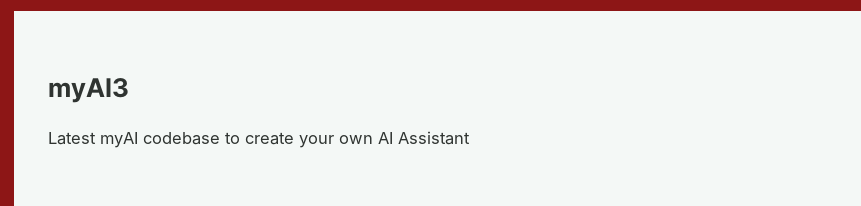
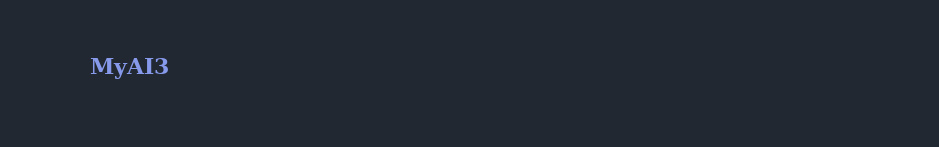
[48,78,129,103] [48,131,470,148] myAI3 // Latest myAI codebase to create your own AI Assistant -> [90,58,169,79] MyAI3

